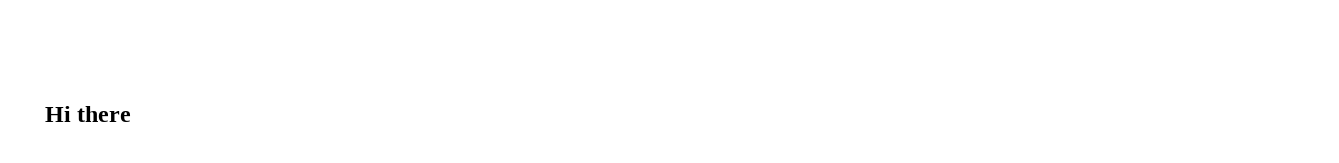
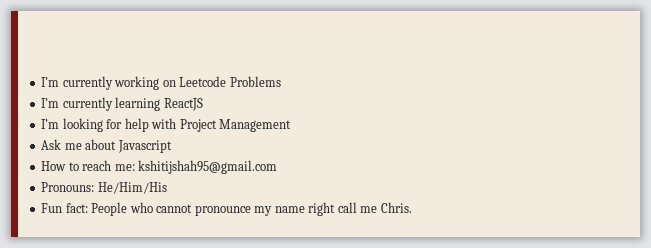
[45,106,132,122] Hi there -> [41,76,281,90] [41,97,203,111] [41,118,292,132] [41,139,172,153] [41,160,278,174] [41,182,167,194] [41,202,412,216] I’m currently working on Leetcode Problems // I’m currently learning ReactJS // I’m looking for help with Project Management // Ask me about Javascript // How to reach me: kshitijshah95@gmail.com // Pronouns: He/Him/His // Fun fact: People who cannot pronounce my name right call me Chris.

